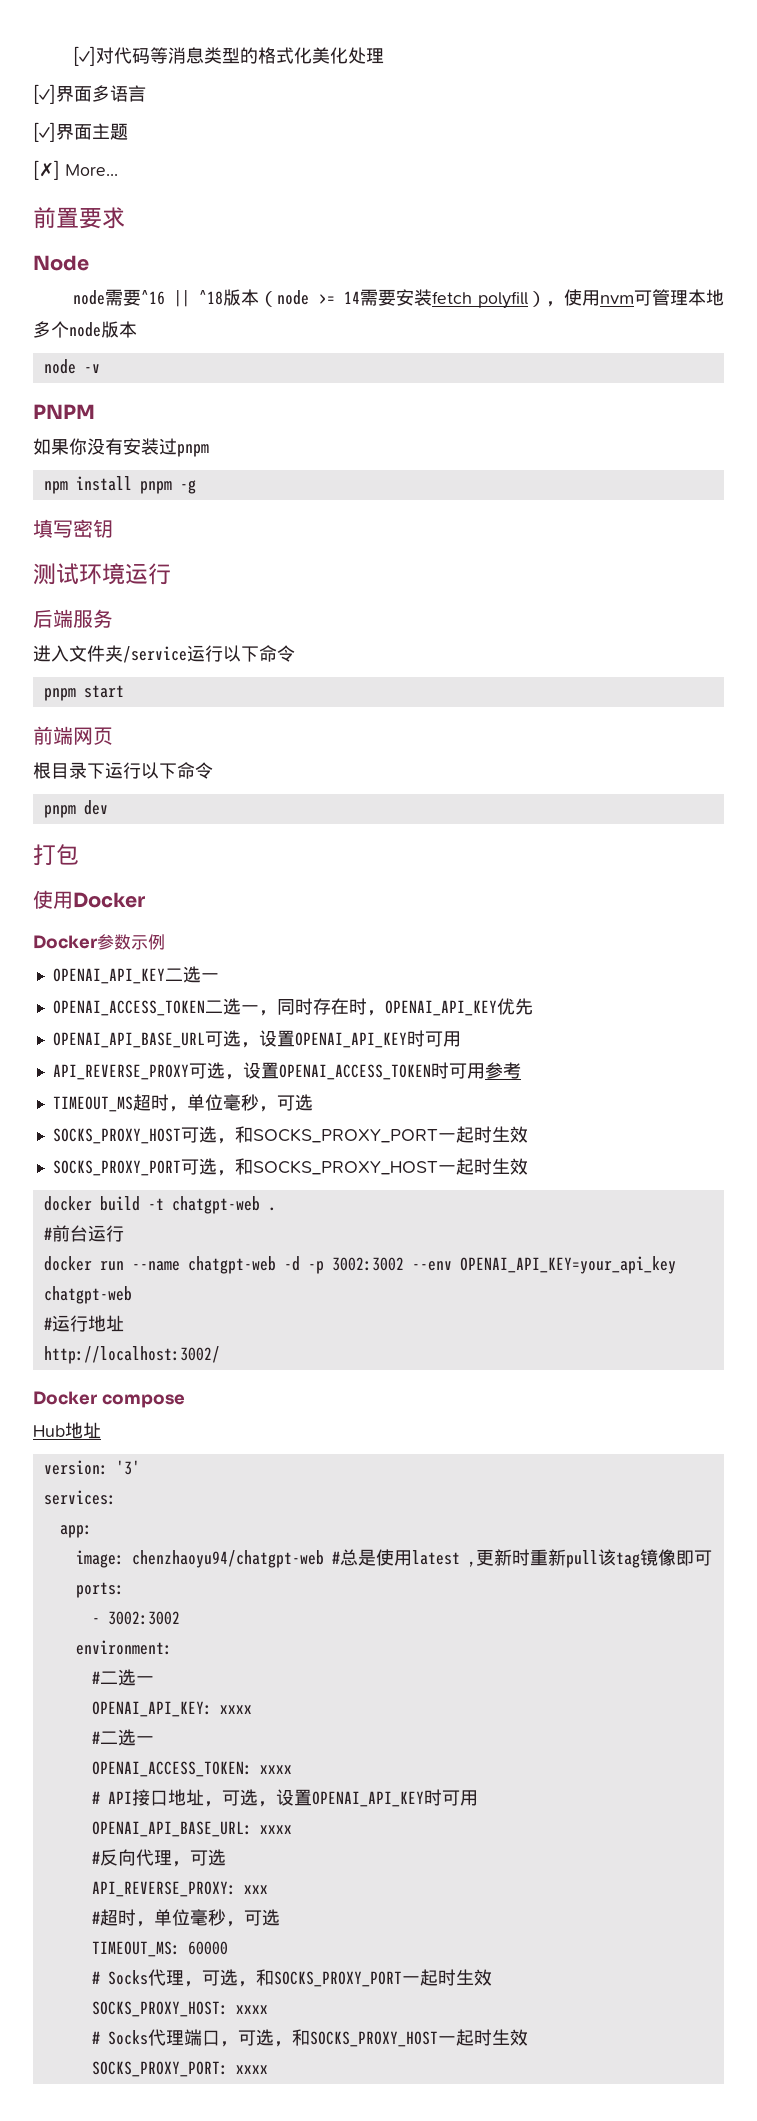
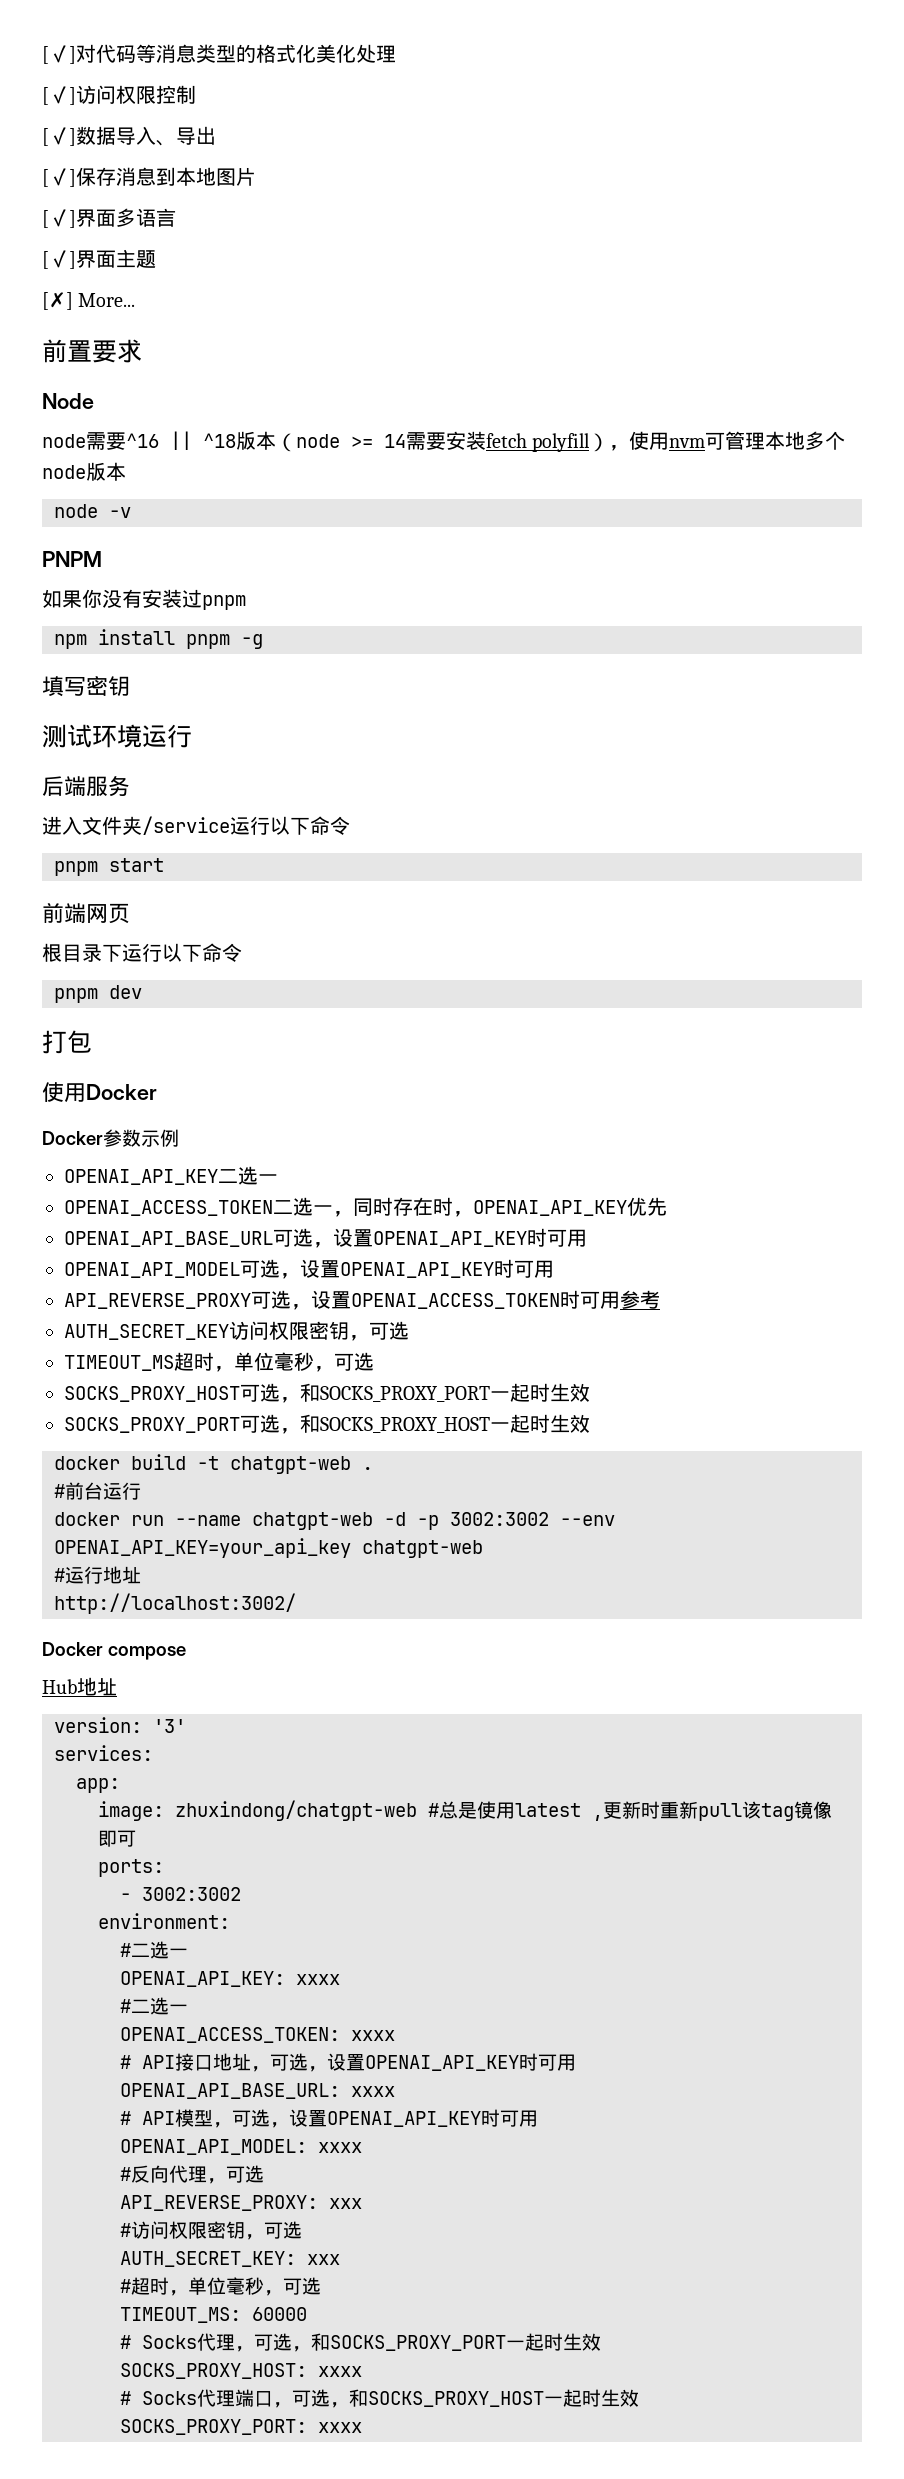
(384, 56) none -> [42,85,196,105] [42,126,216,146] [42,167,256,187] // [✓]访问权限控制 // [✓]数据导入、导出 // [✓]保存消息到本地图片
(461, 1039) none -> [64,1259,554,1279] // OPENAI_API_MODEL可选，设置OPENAI_API_KEY时可用
(521, 1070) none -> [64,1321,409,1341] // AUTH_SECRET_KEY访问权限密钥，可选
[131,1550,324,1568] chenzhaoyu94/chatgpt-web -> [175,1800,417,1821] zhuxindong/chatgpt-web
(292, 1829) none -> [120,2109,538,2128] [120,2139,362,2155] // # API模型，可选，设置OPENAI_API_KEY时可用 // OPENAI_API_MODEL: xxxx
(268, 1889) none -> [120,2221,302,2240] [120,2251,340,2267] // #访问权限密钥，可选 // AUTH_SECRET_KEY: xxx

